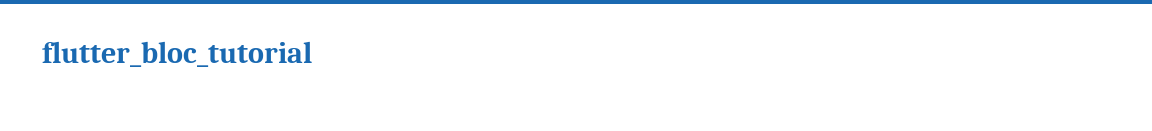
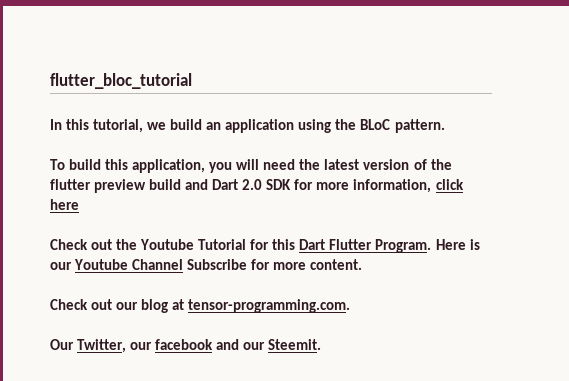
(312, 54) none -> [50,119,445,133] [50,159,452,173] [50,179,464,193] [50,199,79,210] [50,239,480,253] [50,259,363,270] [50,299,351,313] [50,339,322,353] // In this tutorial, we build an application using the BLoC pattern. // To build this application, you will need the latest version of the flutter preview build and Dart 2.0 SDK for more information, click here // Check out the Youtube Tutorial for this Dart Flutter Program. Here is our Youtube Channel Subscribe for more content. // Check out our blog at tensor-programming.com. // Our Twitter, our facebook and our Steemit.

